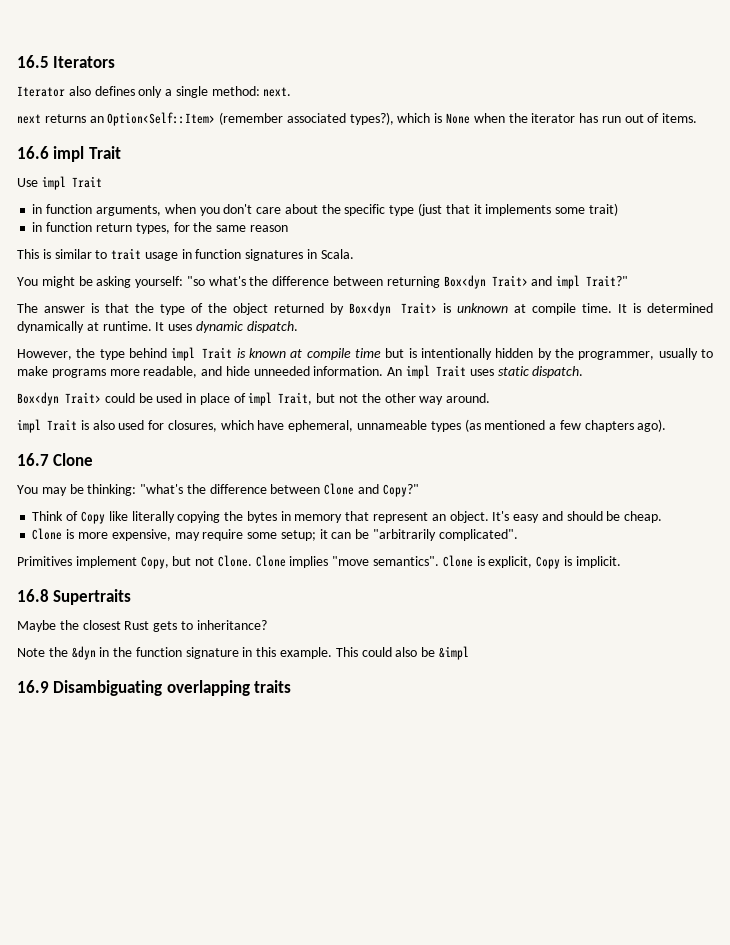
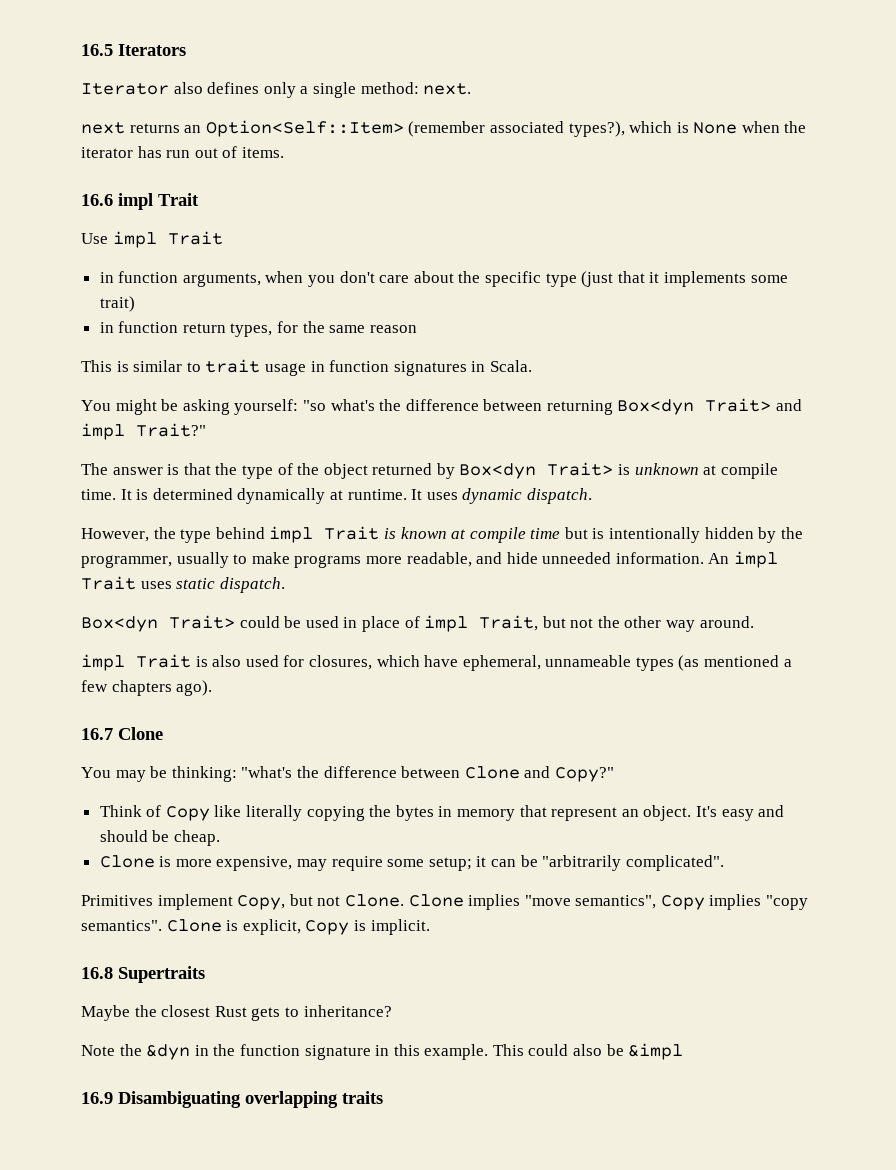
(370, 561) none -> [575,894,809,910] semantics", Copy implies "copy

